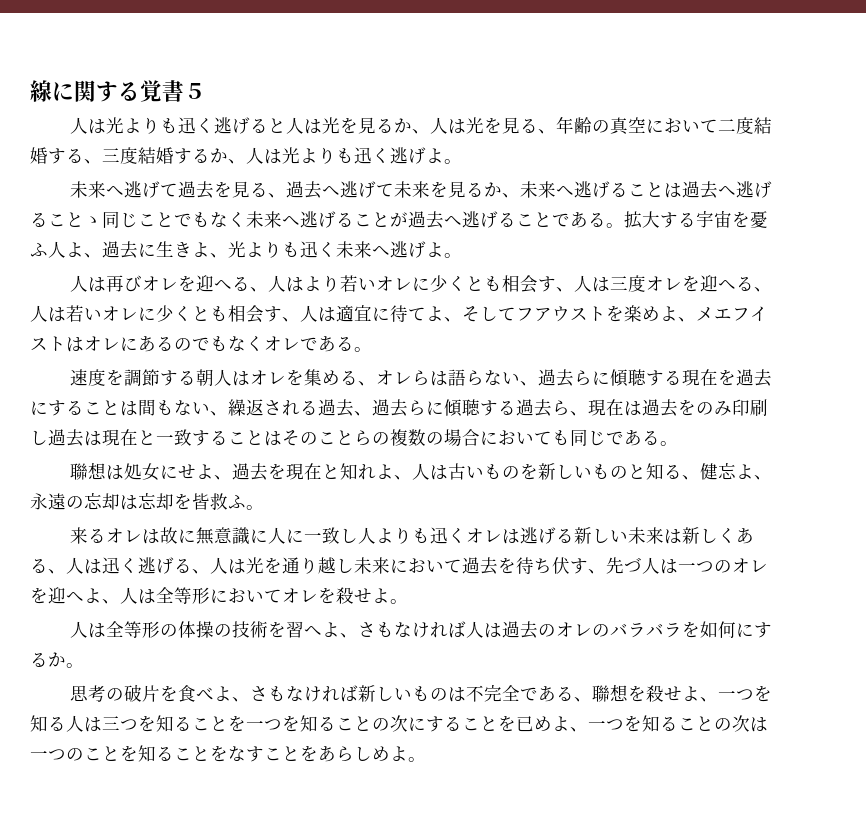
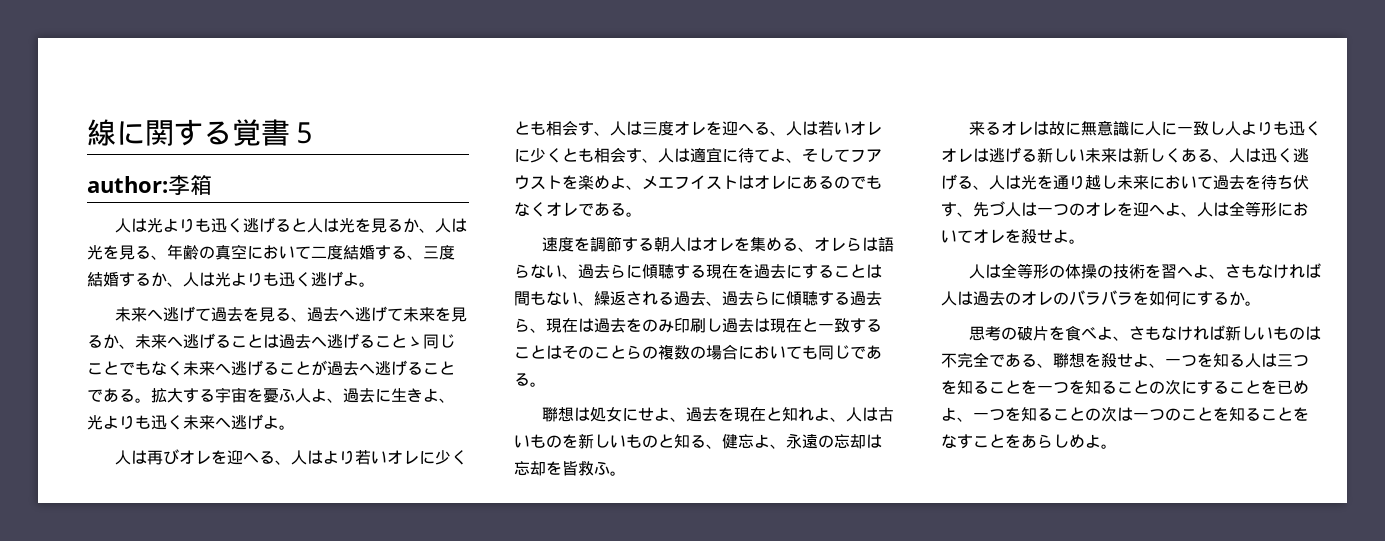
(206, 91) none -> [87,175,212,195] // author:李箱

